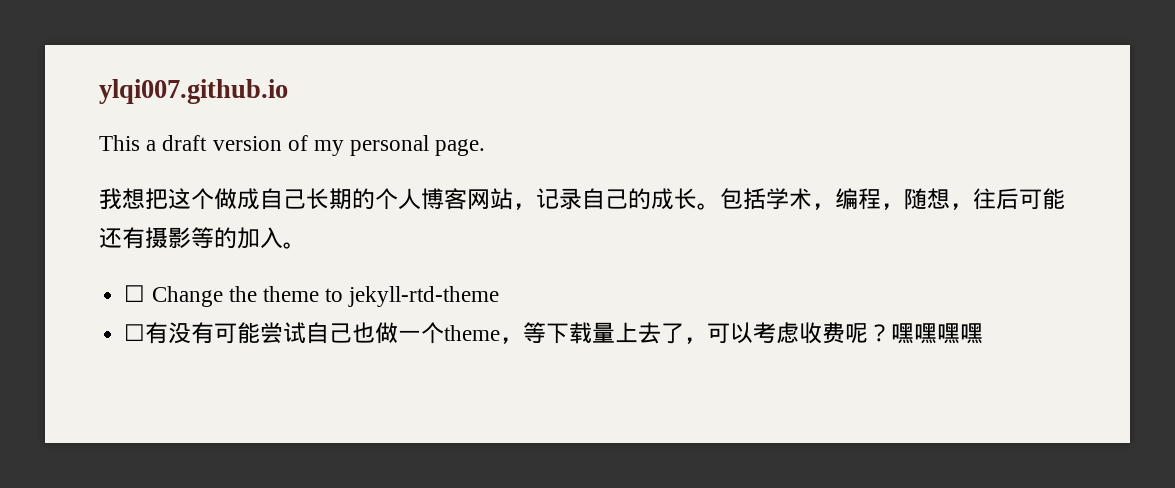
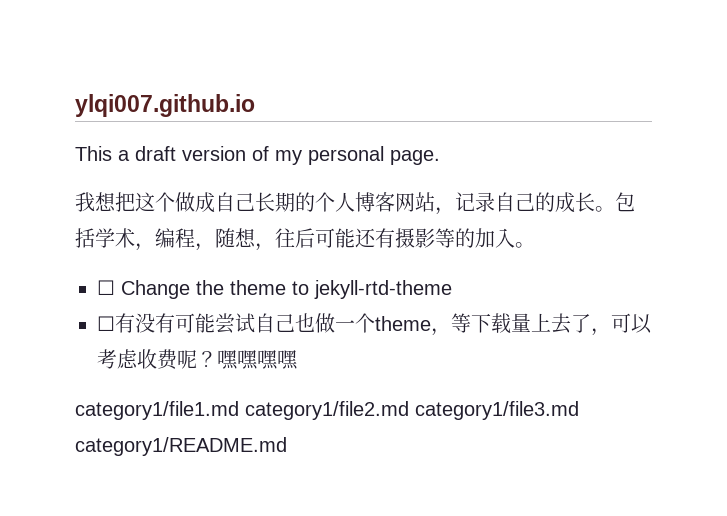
(984, 333) none -> [75,401,579,420] [75,437,287,456] // category1/file1.md category1/file2.md category1/file3.md category1/README.md

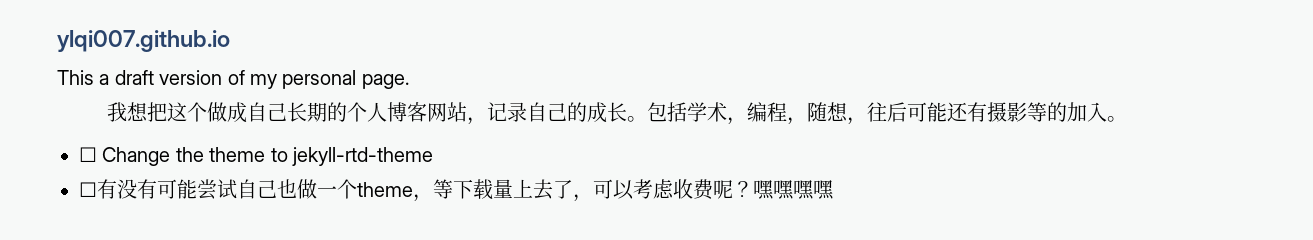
[75,401,579,420] [75,437,287,456] // category1/file1.md category1/file2.md category1/file3.md category1/README.md -> (834, 190) none

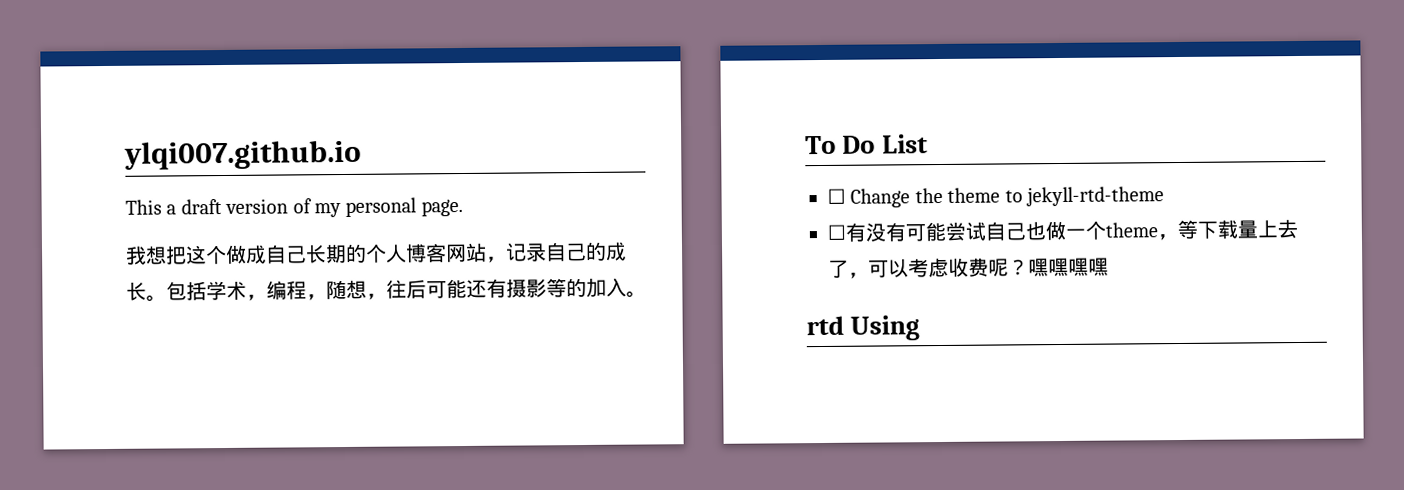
(1127, 119) none -> [805,134,928,155] // To Do List
(834, 190) none -> [806,315,921,341] // rtd Using

